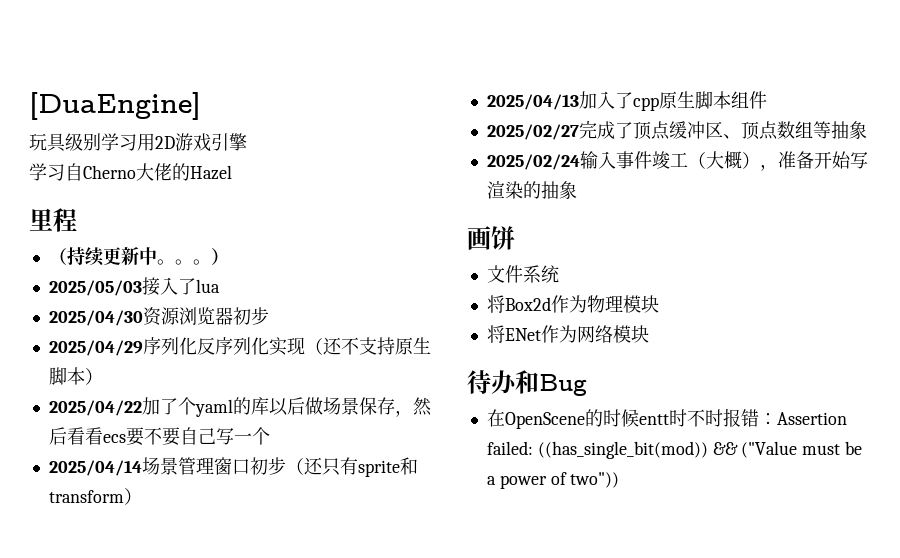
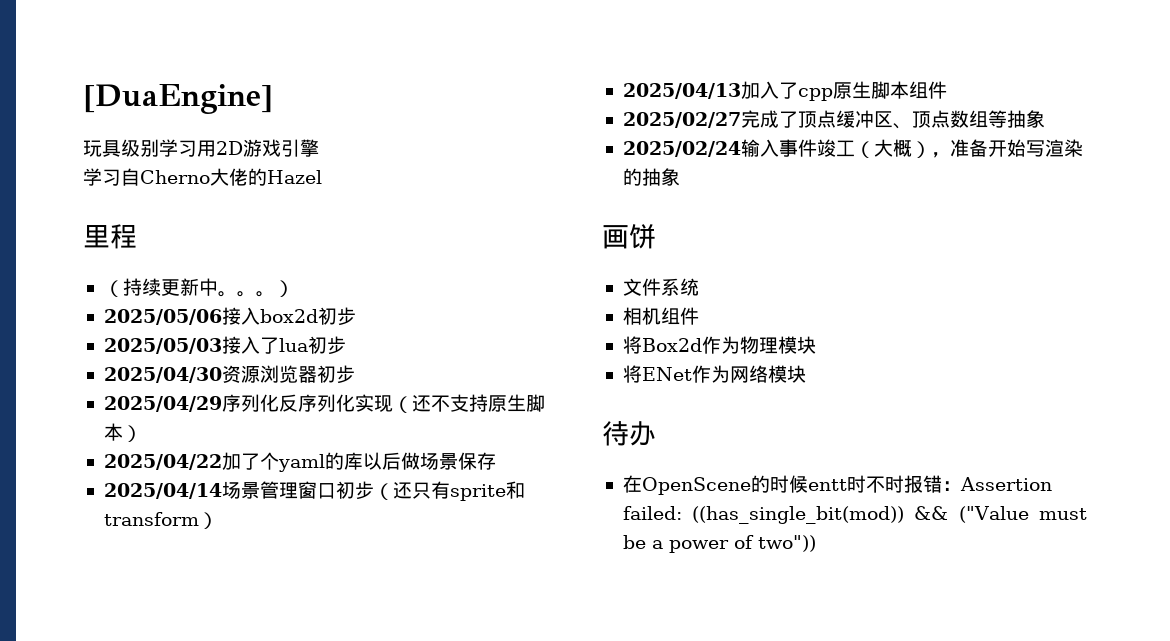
(229, 256) none -> [103,307,356,326] // 2025/05/06接入box2d初步
(220, 286) none -> [307,336,346,355] 初步
[394,397,432,417] [48,427,270,446] ，然后看看ecs要不要自己写一个 -> (496, 461) none
(559, 274) none -> [622,307,699,325] // 相机组件
[515,370,587,396] 和Bug -> (656, 433) none

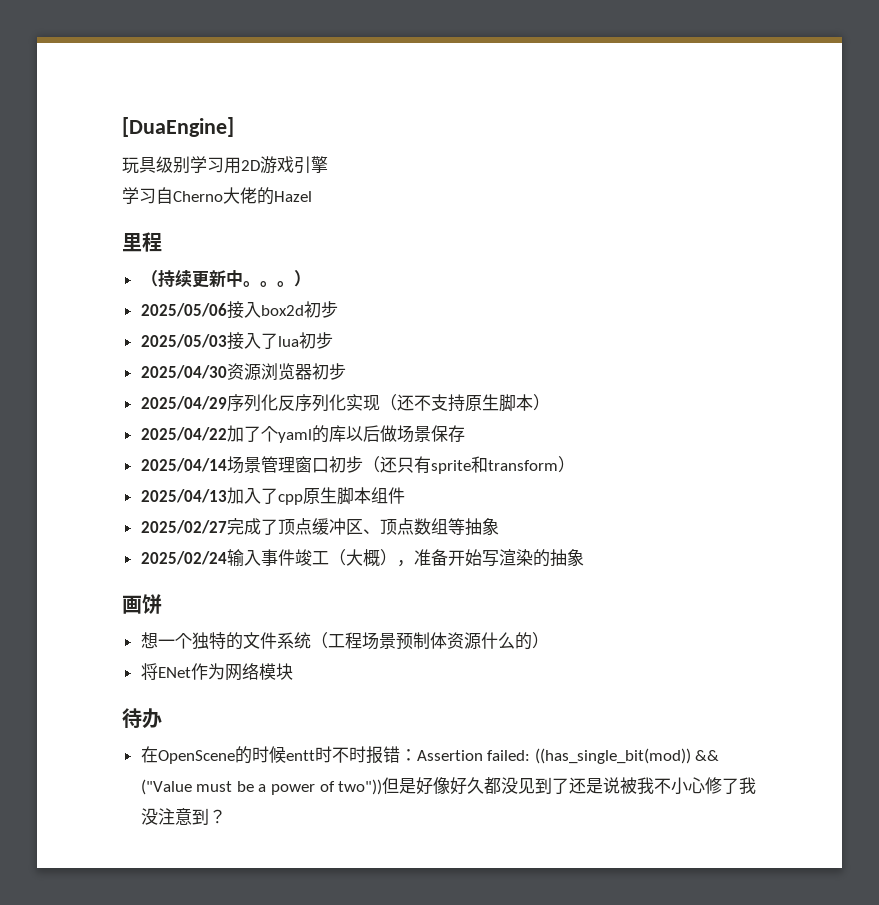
(656, 236) none -> [140,632,243,650] 想一个独特的
[622,307,699,325] [622,336,816,354] // 相机组件 // 将Box2d作为物理模块 -> [310,632,549,650] （工程场景预制体资源什么的）
(816, 543) none -> [382,777,757,795] [140,808,226,825] 但是好像好久都没见到了还是说被我不小心修了我没注意到？

